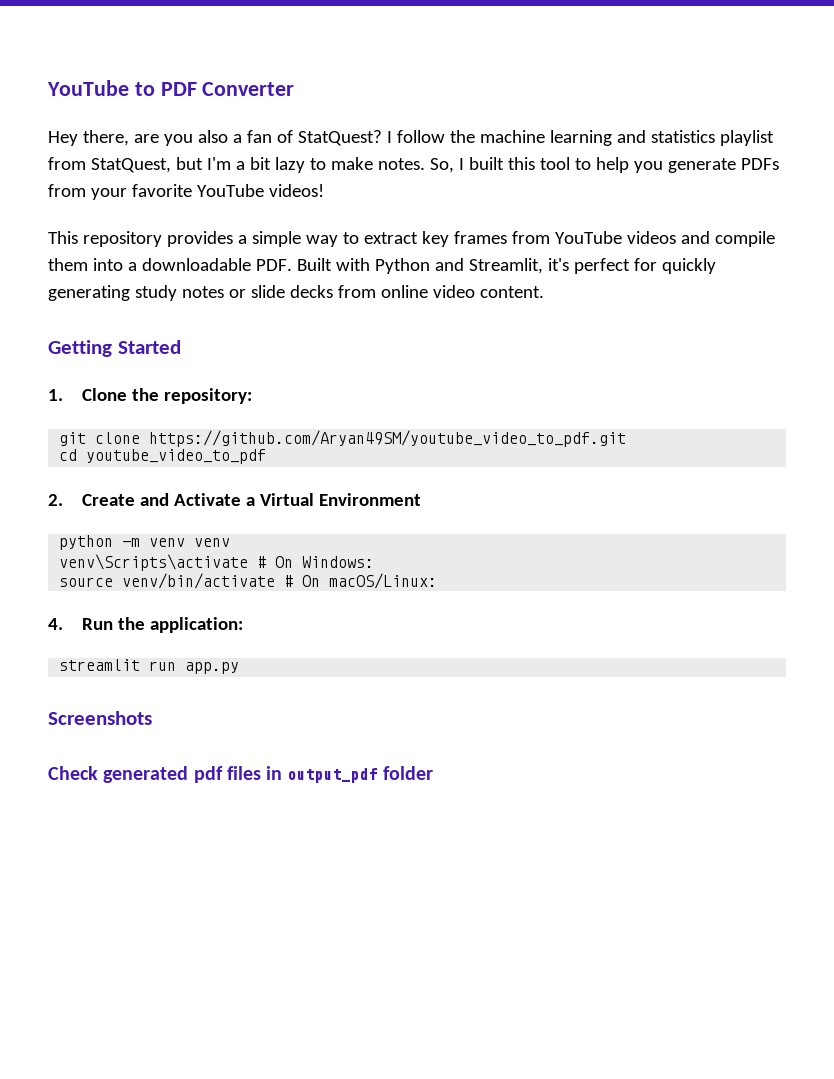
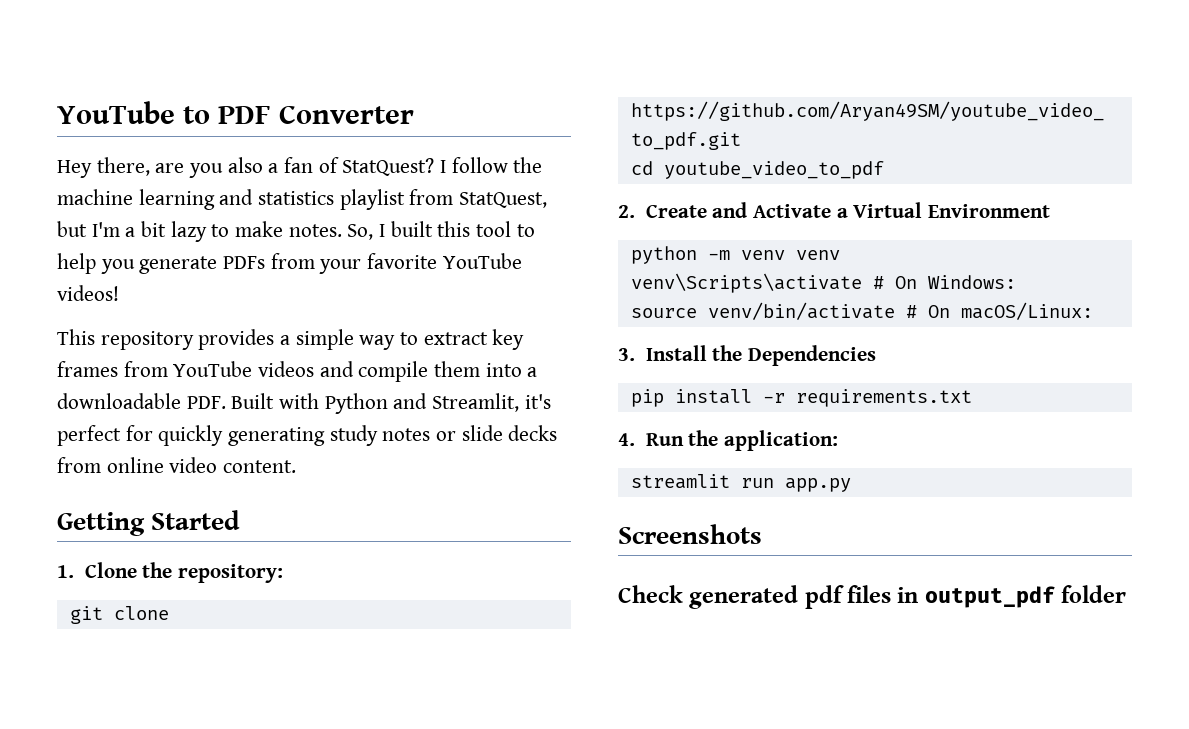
(438, 581) none -> [618,345,876,366] [630,389,972,407] // 3. Install the Dependencies // pip install -r requirements.txt

